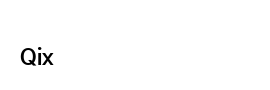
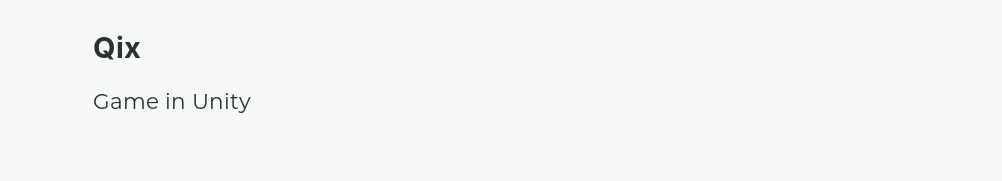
(54, 56) none -> [93,93,251,113] // Game in Unity

